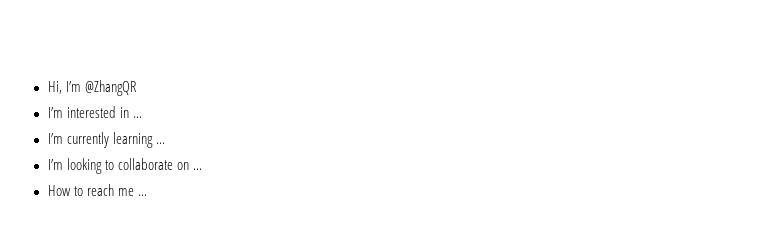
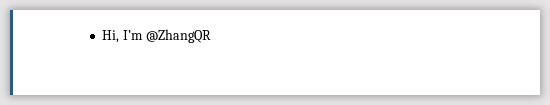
[47,106,142,118] [47,132,165,148] [47,158,202,174] [47,184,147,196] // I’m interested in ... // I’m currently learning ... // I’m looking to collaborate on ... // How to reach me ... -> (211, 36) none

